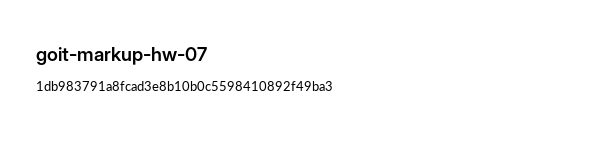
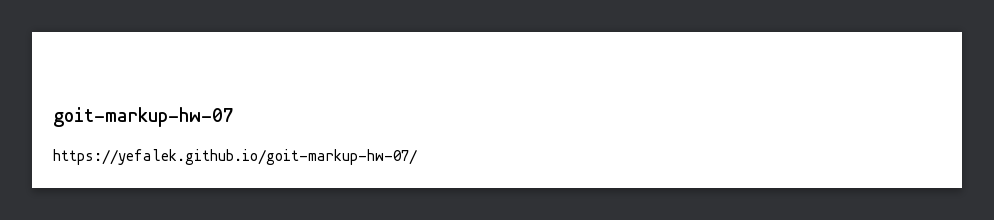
[36,81,333,91] 1db983791a8fcad3e8b10b0c5598410892f49ba3 -> [53,149,417,165] https://yefalek.github.io/goit-markup-hw-07/

